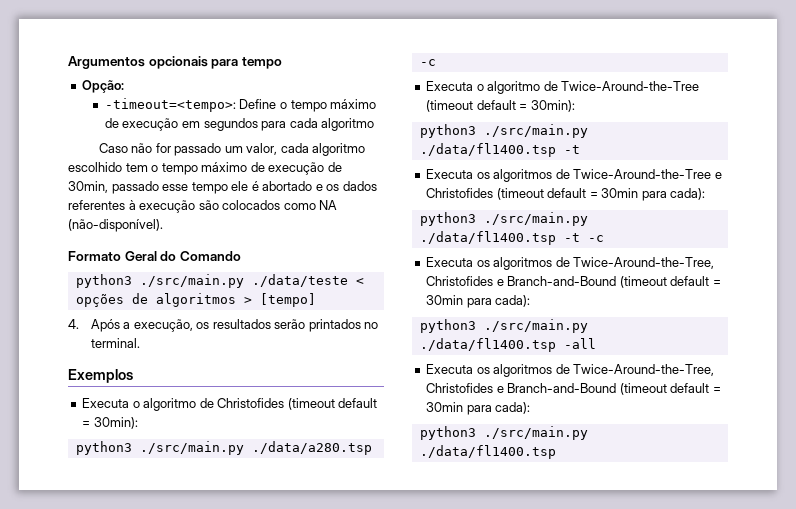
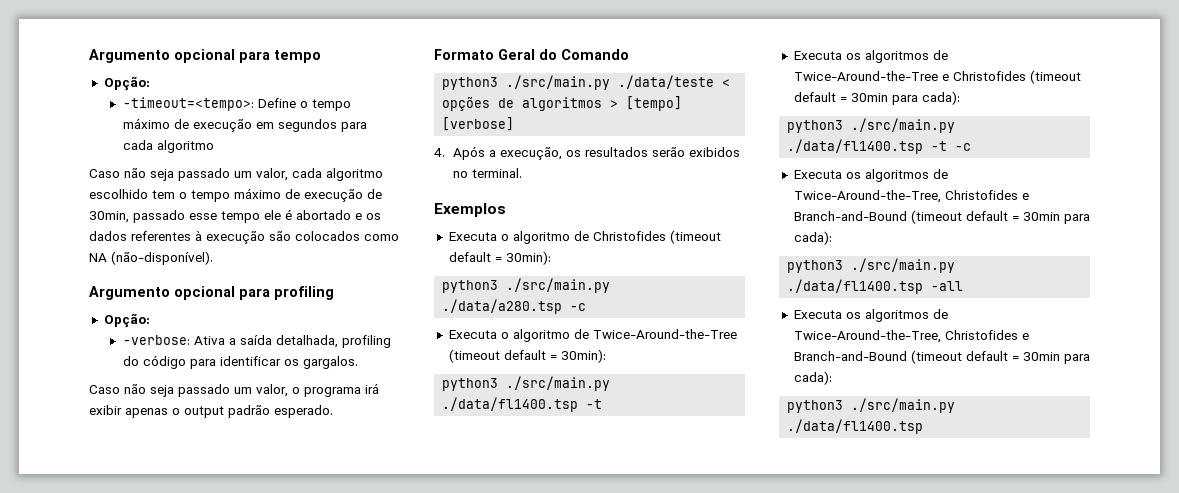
[68,56,208,69] Argumentos opcionais -> [89,49,235,63] Argumento opcional
[155,143,171,153] for -> [150,169,174,181] seja
(163, 225) none -> [89,286,334,300] [103,313,150,328] [122,335,391,348] [122,355,358,369] [89,383,379,397] [89,405,333,418] // Argumento opcional para profiling // Opção: // -verbose: Ativa a saída detalhada, profiling do código para identificar os gargalos. // Caso não seja passado um valor, o programa irá exibir apenas o output padrão esperado.
(316, 300) none -> [442,117,515,131] [verbose]
[308,319,361,332] printados -> [688,147,740,157] exibidos

